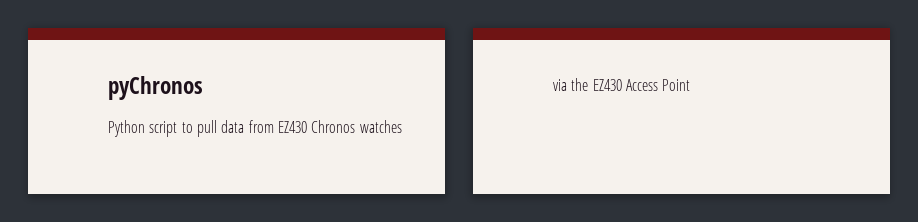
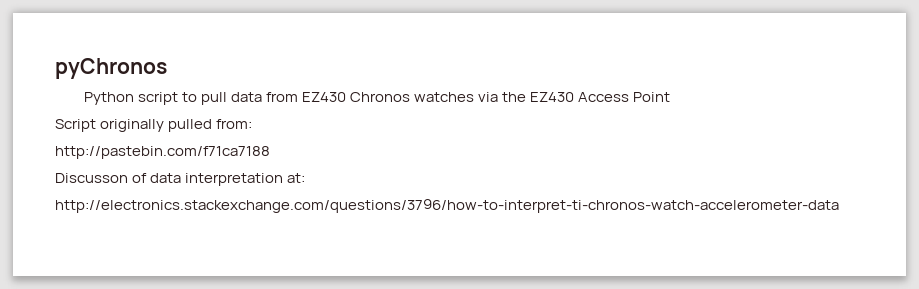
(691, 85) none -> [55,119,253,132] [55,146,270,159] [55,173,306,186] [55,199,839,213] // Script originally pulled from: // http://pastebin.com/f71ca7188 // Discusson of data interpretation at: // http://electronics.stackexchange.com/questions/3796/how-to-interpret-ti-chronos-watch-accelerometer-data

